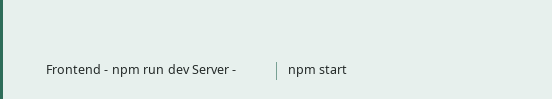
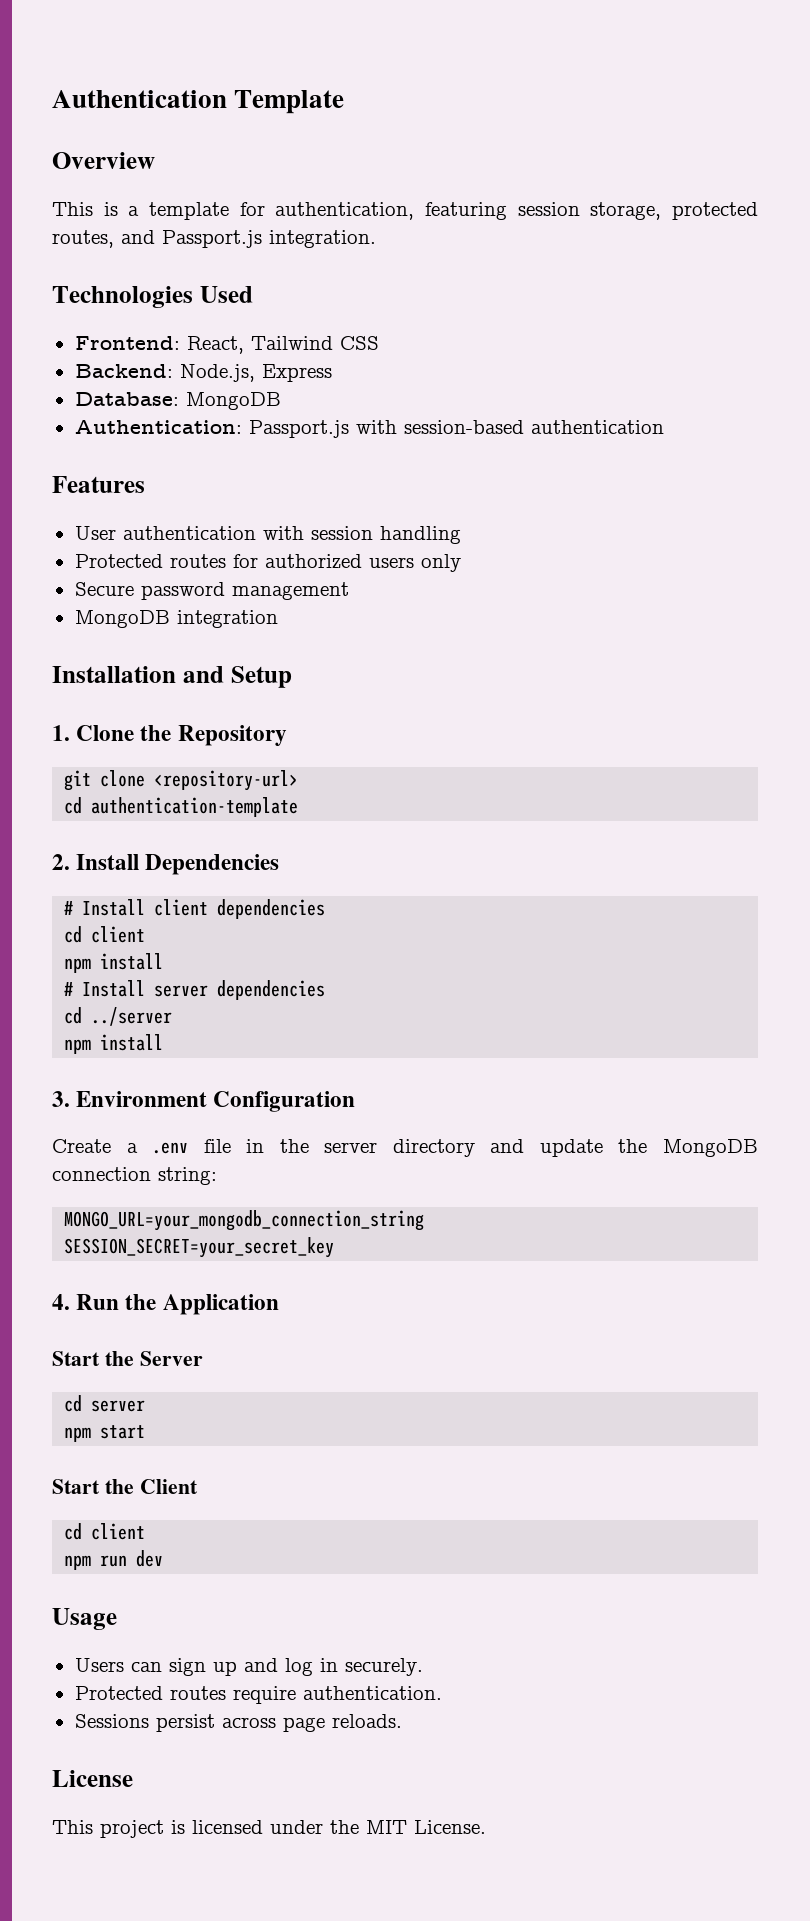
[46,64,348,77] Frontend - npm run dev Server - npm start -> [52,90,345,114] [52,152,155,169] [52,202,758,220] [52,230,376,248] [52,286,253,308] [74,336,379,354] [74,364,332,382] [74,392,281,410] [74,420,664,438] [52,476,145,493] [74,526,461,544] [74,554,461,572] [74,582,349,600] [74,610,278,628] [52,666,292,688] [52,725,287,746] [64,770,299,791] [64,797,299,817] [52,854,280,875] [64,899,326,919] [64,926,146,943] [64,953,164,973] [64,980,326,1000] [64,1007,173,1026] [64,1034,164,1054] [52,1091,356,1112] [52,1139,758,1157] [52,1167,217,1185] [64,1210,425,1231] [64,1237,335,1258] [52,1294,279,1315] [52,1351,203,1366] [64,1395,146,1412] [64,1425,146,1442] [52,1479,198,1494] [64,1523,146,1540] [64,1550,164,1570] [52,1608,117,1630] [74,1658,423,1676] [74,1686,442,1704] [74,1714,402,1732] [52,1770,133,1787] [52,1820,486,1838] Authentication Template // Overview // This is a template for authentication, featuring session storage, protected routes, and Passport.js integration. // Technologies Used // Frontend: React, Tailwind CSS // Backend: Node.js, Express // Database: MongoDB // Authentication: Passport.js with session-based authentication // Features // User authentication with session handling // Protected routes for authorized users only // Secure password management // MongoDB integration // Installation and Setup // 1. Clone the Repository // git clone <repository-url> // cd authentication-template // 2. Install Dependencies // # Install client dependencies // cd client // npm install // # Install server dependencies // cd ../server // npm install // 3. Environment Configuration // Create a .env file in the server directory and update the MongoDB connection string: // MONGO_URL=your_mongodb_connection_string // SESSION_SECRET=your_secret_key // 4. Run the Application // Start the Server // cd server // npm start // Start the Client // cd client // npm run dev // Usage // Users can sign up and log in securely. // Protected routes require authentication. // Sessions persist across page reloads. // License // This project is licensed under the MIT License.

